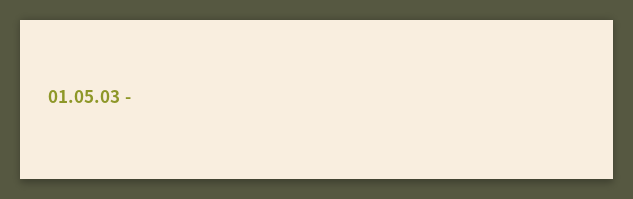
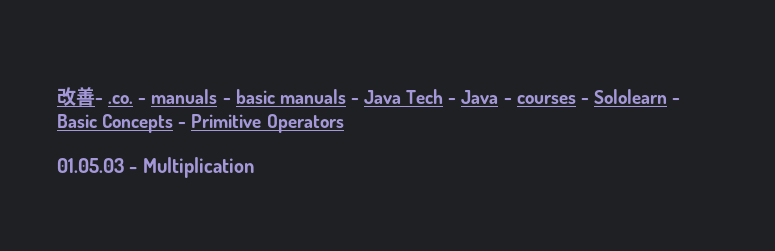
(48, 96) none -> [57,87,681,106] [57,114,344,133] 改善- .co. - manuals - basic manuals - Java Tech - Java - courses - Sololearn - Basic Concepts - Primitive Operators //
(131, 100) none -> [142,157,254,178] Multiplication

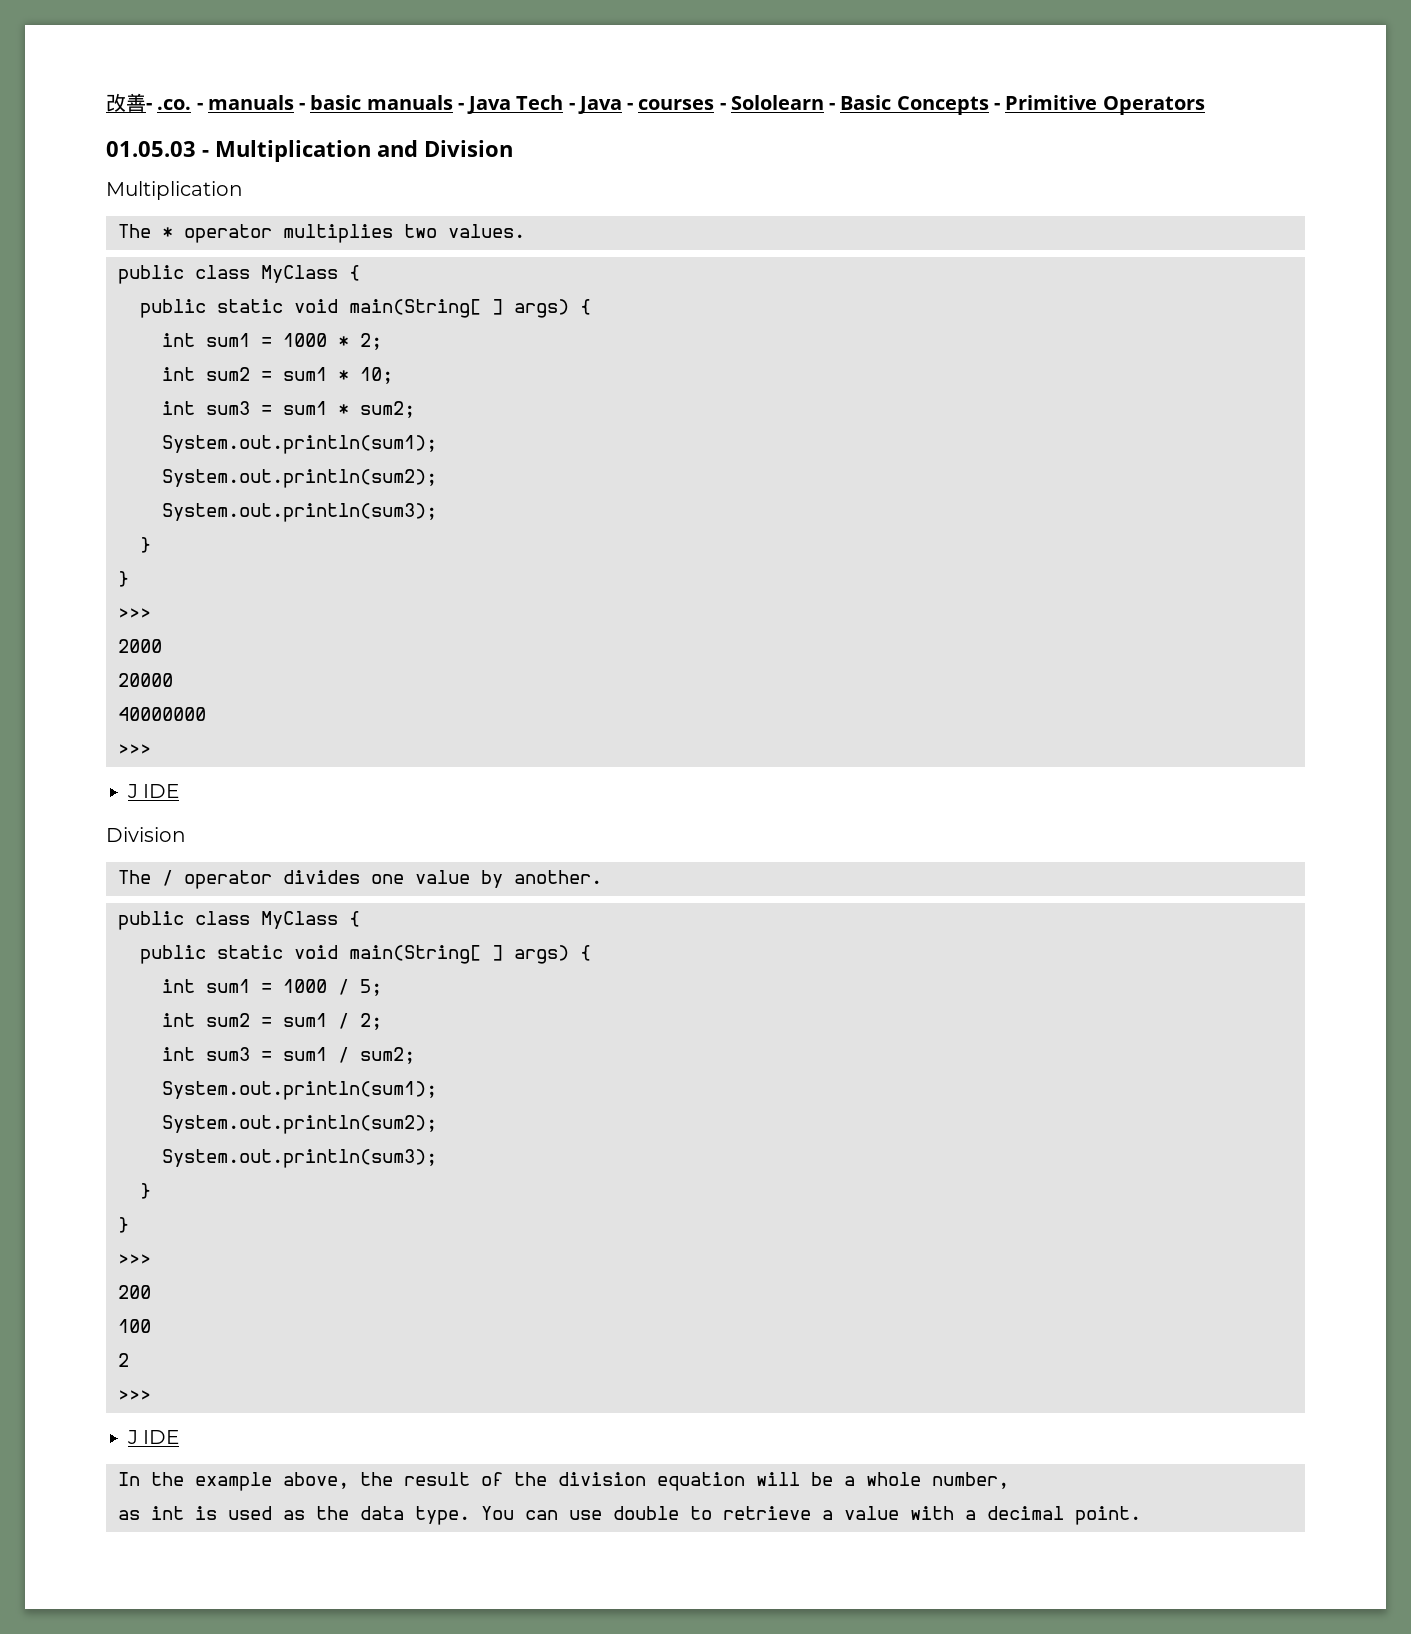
(254, 167) none -> [377,140,513,157] [106,181,243,200] [118,224,525,243] [118,265,360,284] [140,299,591,318] [162,333,382,350] [162,367,393,384] [162,401,415,418] [162,435,437,454] [162,469,437,488] [162,503,437,522] [140,537,151,553] [118,571,129,587] [118,608,151,619] [118,639,162,653] [118,673,173,687] [118,707,206,721] [118,744,151,755] [127,784,180,798] [106,827,186,842] [118,870,602,889] [118,911,360,930] [140,945,591,964] [162,979,382,996] [162,1013,382,1030] [162,1047,415,1064] [162,1081,437,1100] [162,1115,437,1134] [162,1149,437,1168] [140,1183,151,1199] [118,1217,129,1233] [118,1254,151,1265] [118,1285,151,1299] [118,1319,151,1333] [118,1353,129,1367] [118,1390,151,1401] [127,1430,180,1444] [118,1472,1009,1491] [118,1506,1141,1525] and Division // Multiplication // The * operator multiplies two values. // public class MyClass { // public static void main(String[ ] args) { // int sum1 = 1000 * 2; // int sum2 = sum1 * 10; // int sum3 = sum1 * sum2; // System.out.println(sum1); // System.out.println(sum2); // System.out.println(sum3); // } // } // >>> // 2000 // 20000 // 40000000 // >>> // J IDE // Division // The / operator divides one value by another. // public class MyClass { // public static void main(String[ ] args) { // int sum1 = 1000 / 5; // int sum2 = sum1 / 2; // int sum3 = sum1 / sum2; // System.out.println(sum1); // System.out.println(sum2); // System.out.println(sum3); // } // } // >>> // 200 // 100 // 2 // >>> // J IDE // In the example above, the result of the division equation will be a whole number, // as int is used as the data type. You can use double to retrieve a value with a decimal point.

